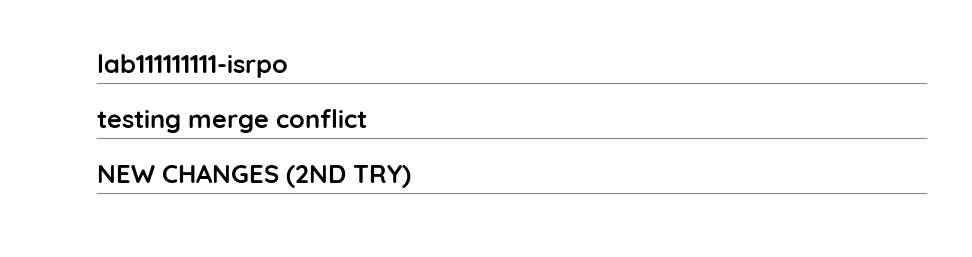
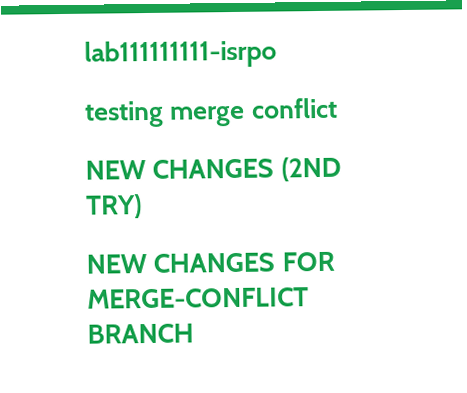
(411, 176) none -> [86,251,335,274] [87,287,309,309] [87,323,194,344] // NEW CHANGES FOR MERGE-CONFLICT BRANCH

